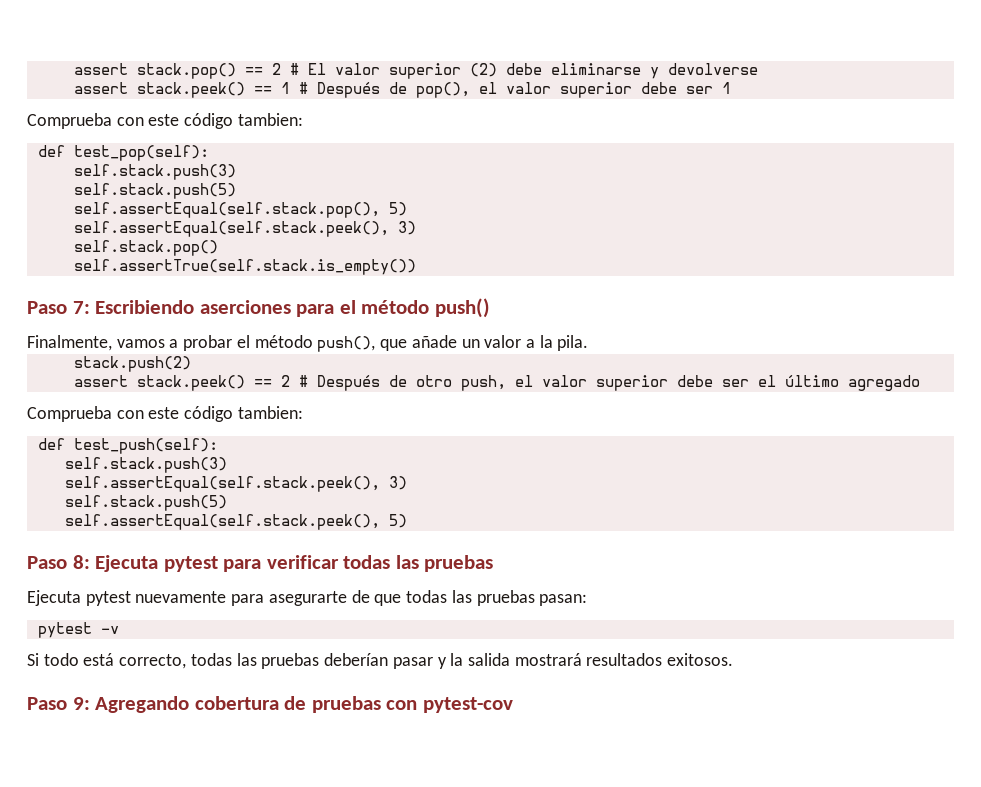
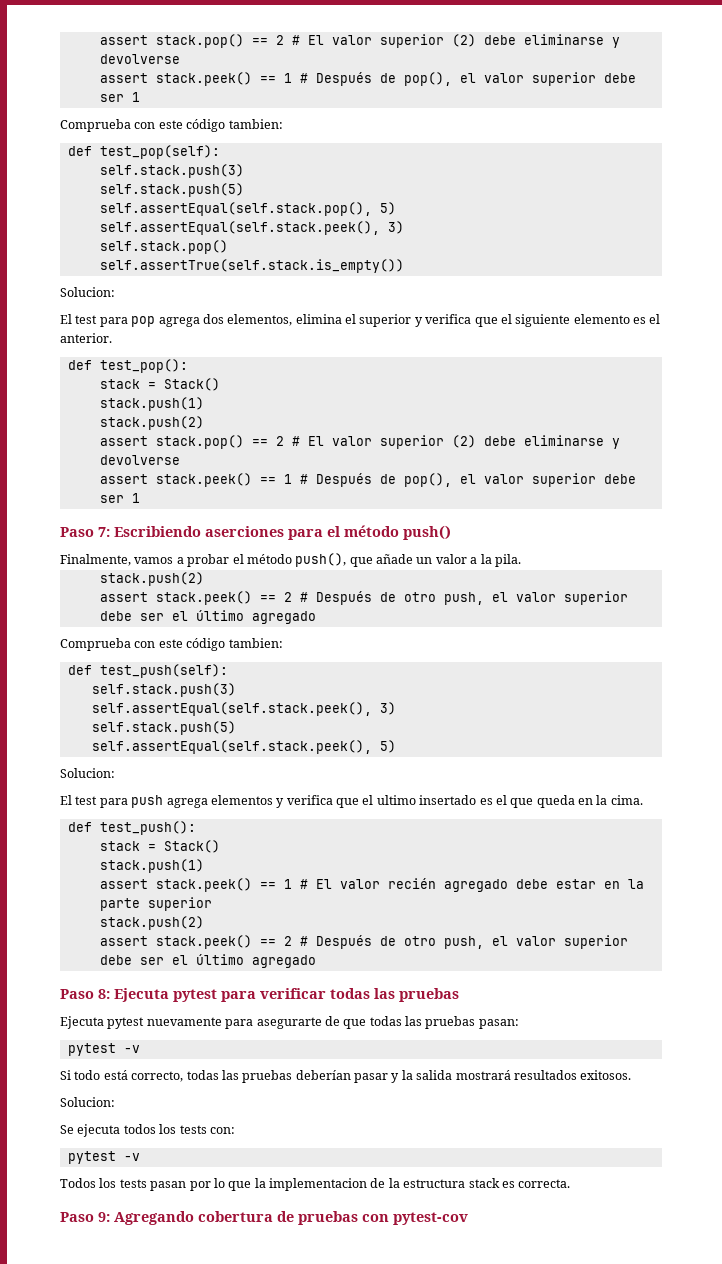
(416, 267) none -> [60,287,115,297] [60,314,661,327] [60,333,112,343] [67,359,188,373] [99,378,220,391] [99,397,204,411] [99,416,204,430] [99,435,620,449] [99,455,180,465] [99,473,636,487] [99,493,140,503] // Solucion: // El test para pop agrega dos elementos, elimina el superior y verifica que el siguiente elemento es el anterior. // def test_pop(): // stack = Stack() // stack.push(1) // stack.push(2) // assert stack.pop() == 2 # El valor superior (2) debe eliminarse y devolverse // assert stack.peek() == 1 # Después de pop(), el valor superior debe ser 1
(407, 521) none -> [60,768,115,778] [60,795,643,808] [67,821,196,835] [99,840,220,853] [99,859,204,873] [99,878,644,892] [99,897,212,911] [99,916,204,930] [99,935,628,949] [99,954,316,968] // Solucion: // El test para push agrega elementos y verifica que el ultimo insertado es el que queda en la cima. // def test_push(): // stack = Stack() // stack.push(1) // assert stack.peek() == 1 # El valor recién agregado debe estar en la parte superior // stack.push(2) // assert stack.peek() == 2 # Después de otro push, el valor superior debe ser el último agregado
(734, 659) none -> [60,1097,115,1107] [60,1124,235,1137] [67,1151,140,1164] [60,1178,571,1191] // Solucion: // Se ejecuta todos los tests con: // pytest -v // Todos los tests pasan por lo que la implementacion de la estructura stack es correcta.

